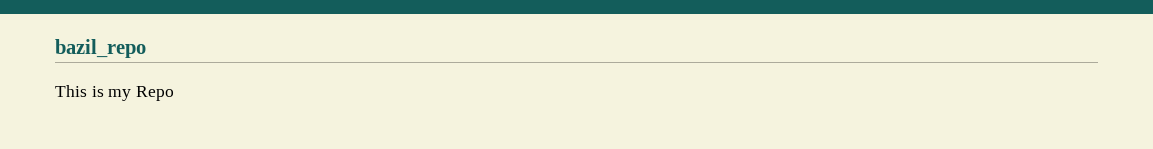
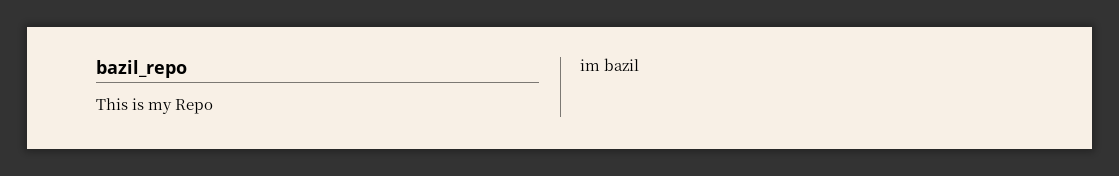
(175, 93) none -> [580,58,640,71] // im bazil

